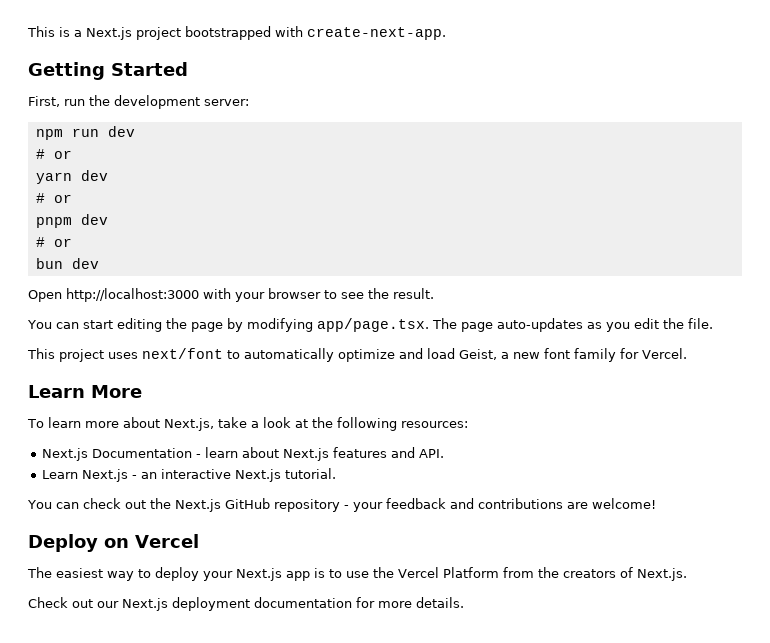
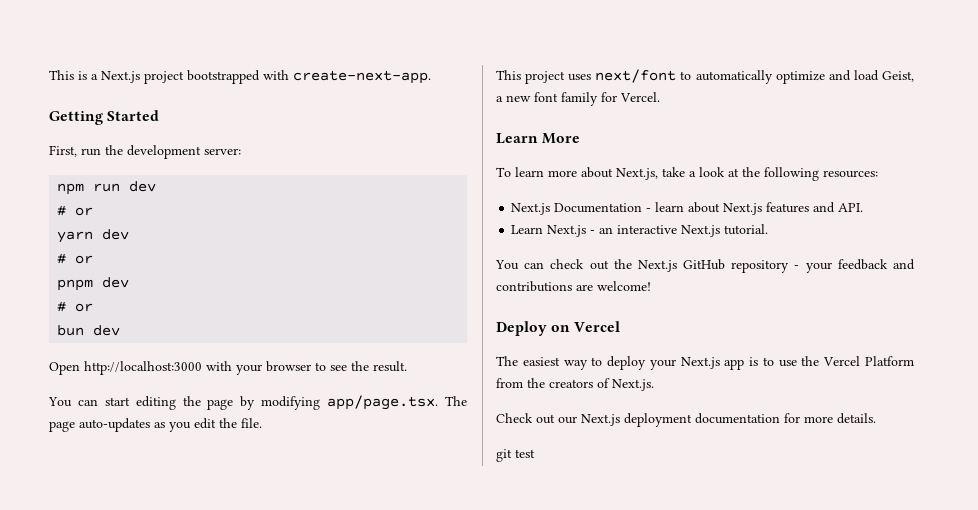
(464, 602) none -> [496,449,535,462] // git test

